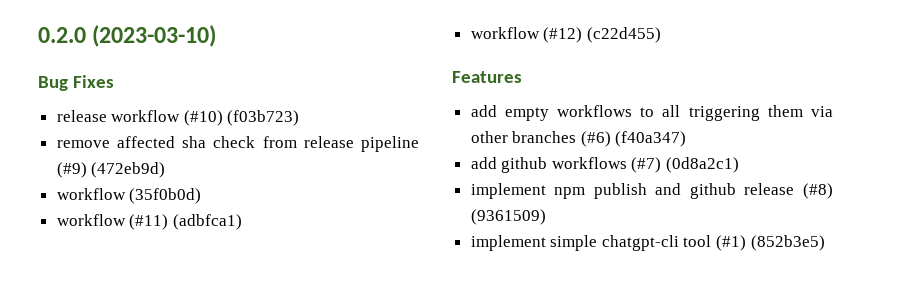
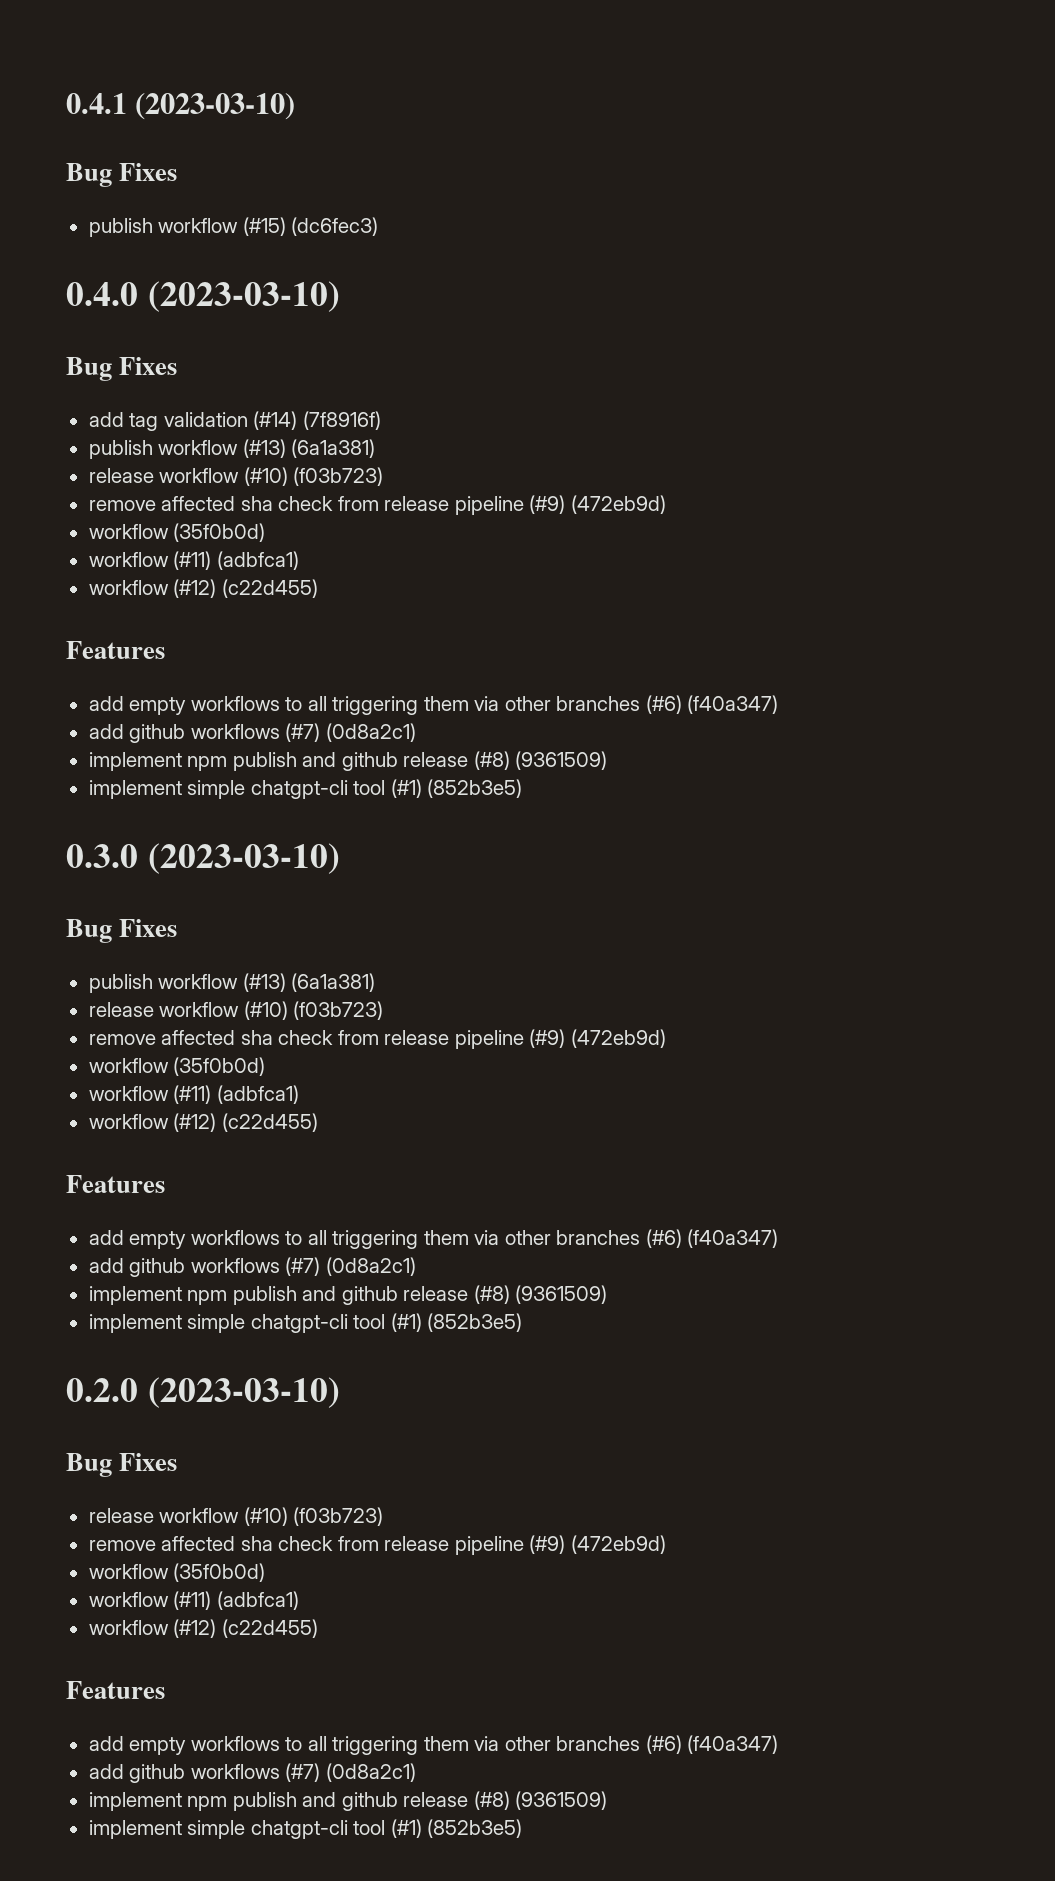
(38, 35) none -> [66,93,296,120] [66,163,178,187] [88,217,379,237] [66,281,340,312] [66,357,178,381] [88,411,381,431] [88,439,376,459] [88,467,384,486] [88,495,666,515] [88,523,266,542] [88,551,299,570] [88,579,318,598] [66,641,165,659] [88,695,779,715] [88,723,416,743] [88,751,608,771] [88,779,523,799] [66,843,340,874] [66,919,178,943] [88,973,376,993] [88,1001,384,1020] [88,1029,666,1049] [88,1057,266,1076] [88,1085,299,1104] [88,1113,318,1132] [66,1175,165,1193] [88,1229,779,1249] [88,1257,416,1277] [88,1285,608,1305] [88,1313,523,1333] 0.4.1 (2023-03-10) // Bug Fixes // publish workflow (#15) (dc6fec3) // 0.4.0 (2023-03-10) // Bug Fixes // add tag validation (#14) (7f8916f) // publish workflow (#13) (6a1a381) // release workflow (#10) (f03b723) // remove affected sha check from release pipeline (#9) (472eb9d) // workflow (35f0b0d) // workflow (#11) (adbfca1) // workflow (#12) (c22d455) // Features // add empty workflows to all triggering them via other branches (#6) (f40a347) // add github workflows (#7) (0d8a2c1) // implement npm publish and github release (#8) (9361509) // implement simple chatgpt-cli tool (#1) (852b3e5) // 0.3.0 (2023-03-10) // Bug Fixes // publish workflow (#13) (6a1a381) // release workflow (#10) (f03b723) // remove affected sha check from release pipeline (#9) (472eb9d) // workflow (35f0b0d) // workflow (#11) (adbfca1) // workflow (#12) (c22d455) // Features // add empty workflows to all triggering them via other branches (#6) (f40a347) // add github workflows (#7) (0d8a2c1) // implement npm publish and github release (#8) (9361509) // implement simple chatgpt-cli tool (#1) (852b3e5) //

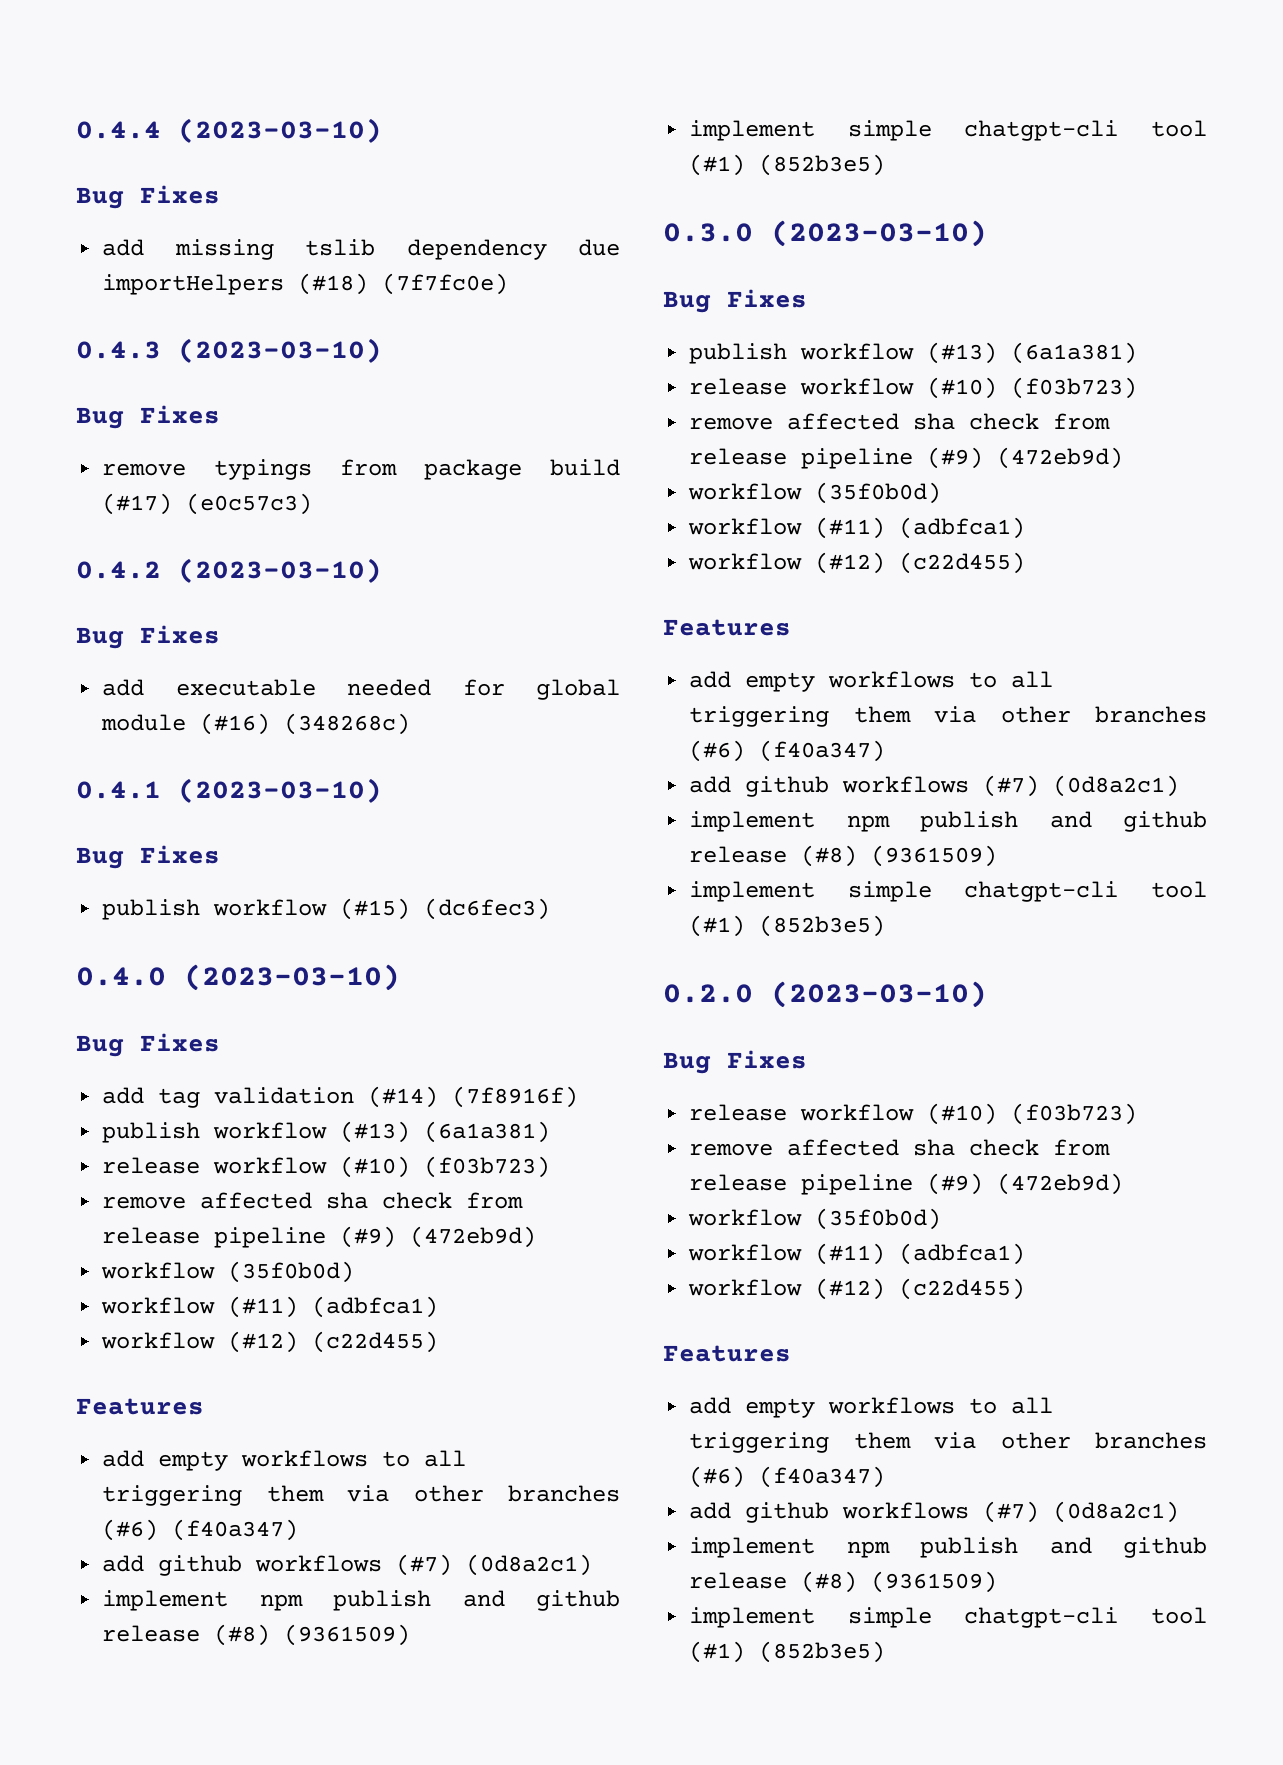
(66, 103) none -> [76,118,382,143] [76,185,220,209] [102,239,620,260] [102,273,509,295] [76,338,382,363] [76,405,220,429] [102,459,620,480] [102,493,313,515] [76,558,382,583] [76,625,220,649] [102,679,620,700] [101,713,411,735] 0.4.4 (2023-03-10) // Bug Fixes // add missing tslib dependency due importHelpers (#18) (7f7fc0e) // 0.4.3 (2023-03-10) // Bug Fixes // remove typings from package build (#17) (e0c57c3) // 0.4.2 (2023-03-10) // Bug Fixes // add executable needed for global module (#16) (348268c) //

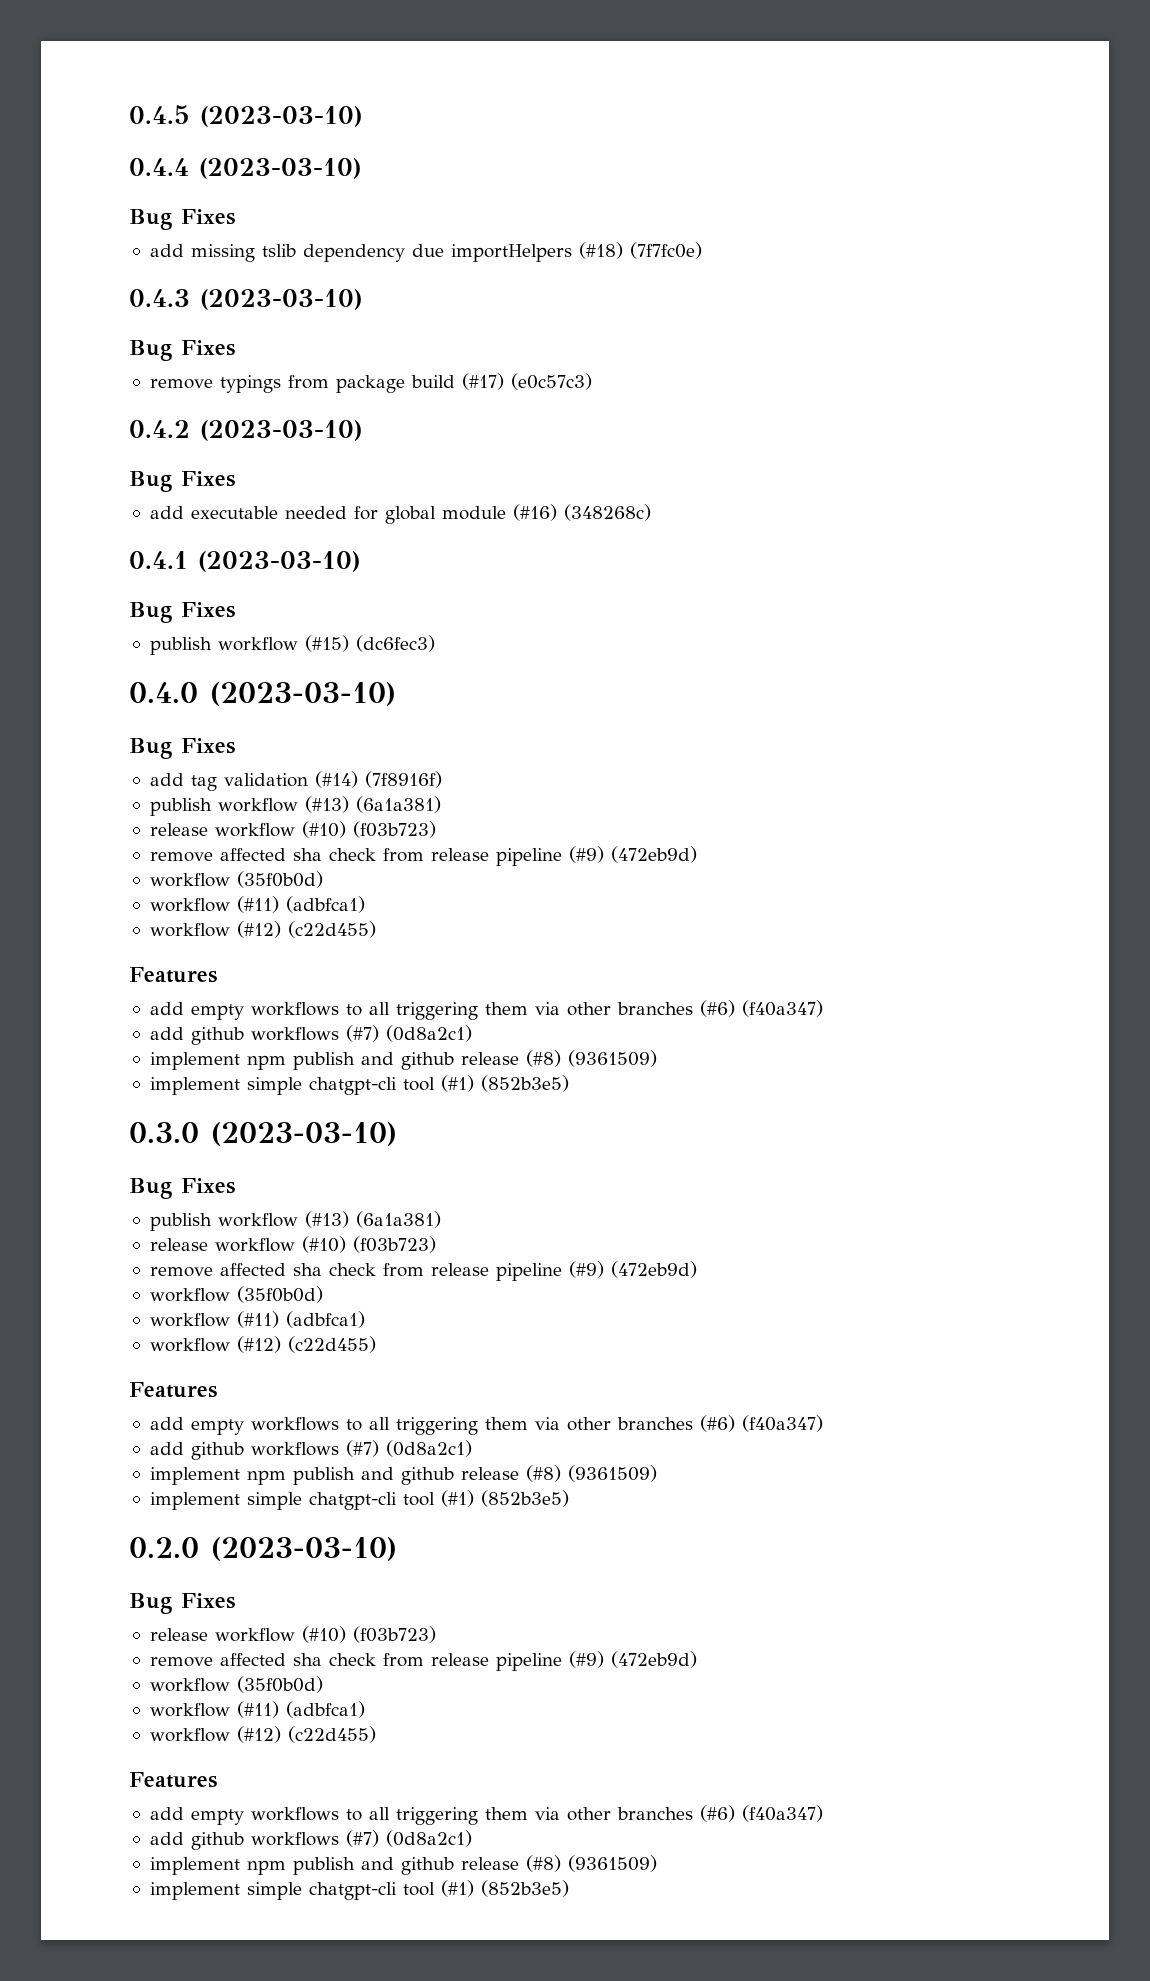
(76, 130) none -> [129,105,362,127] 0.4.5 (2023-03-10) //

